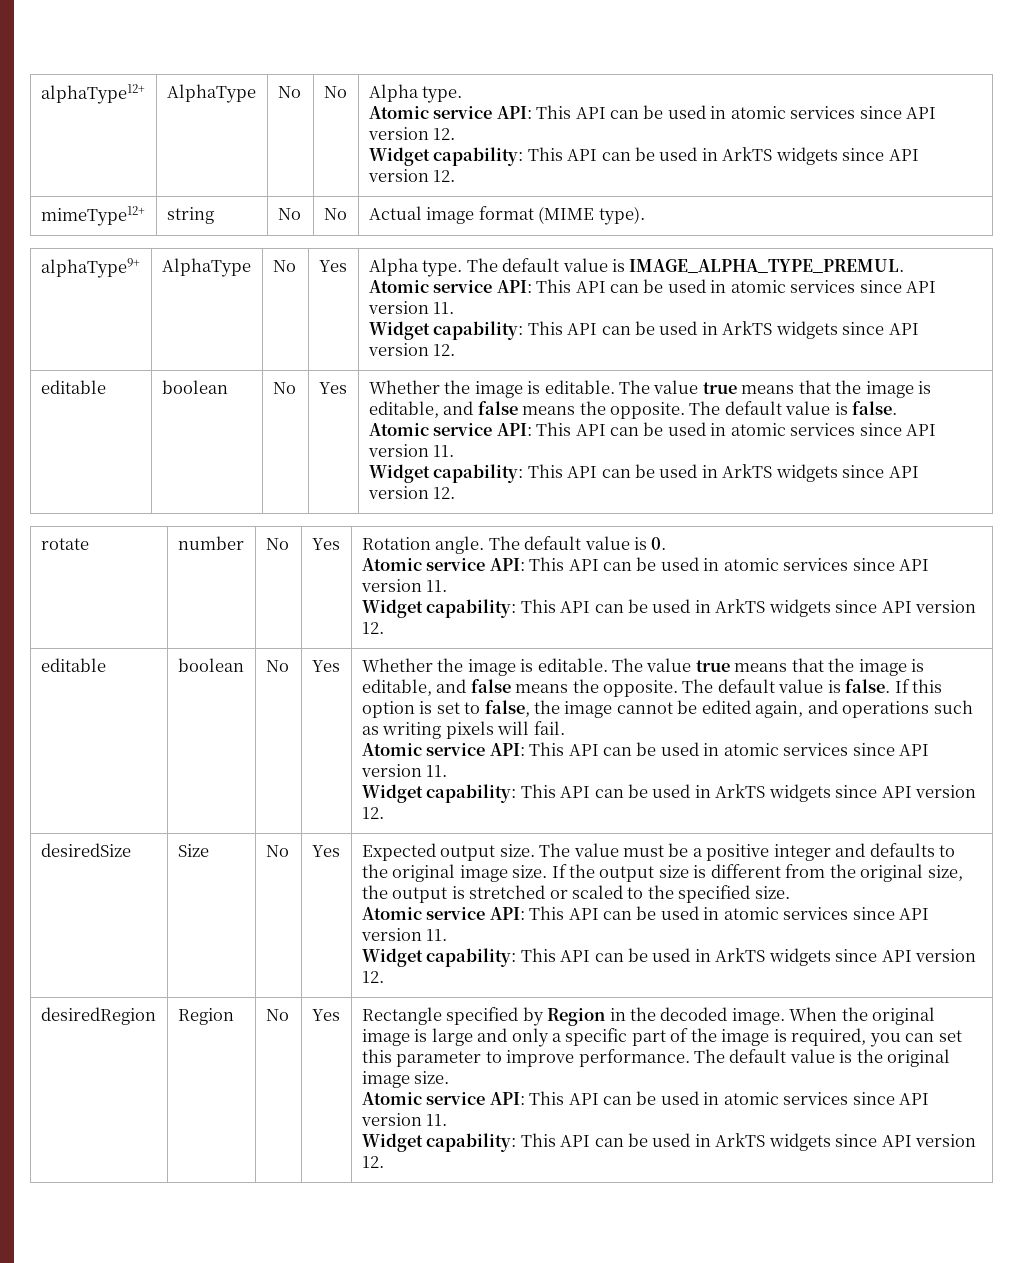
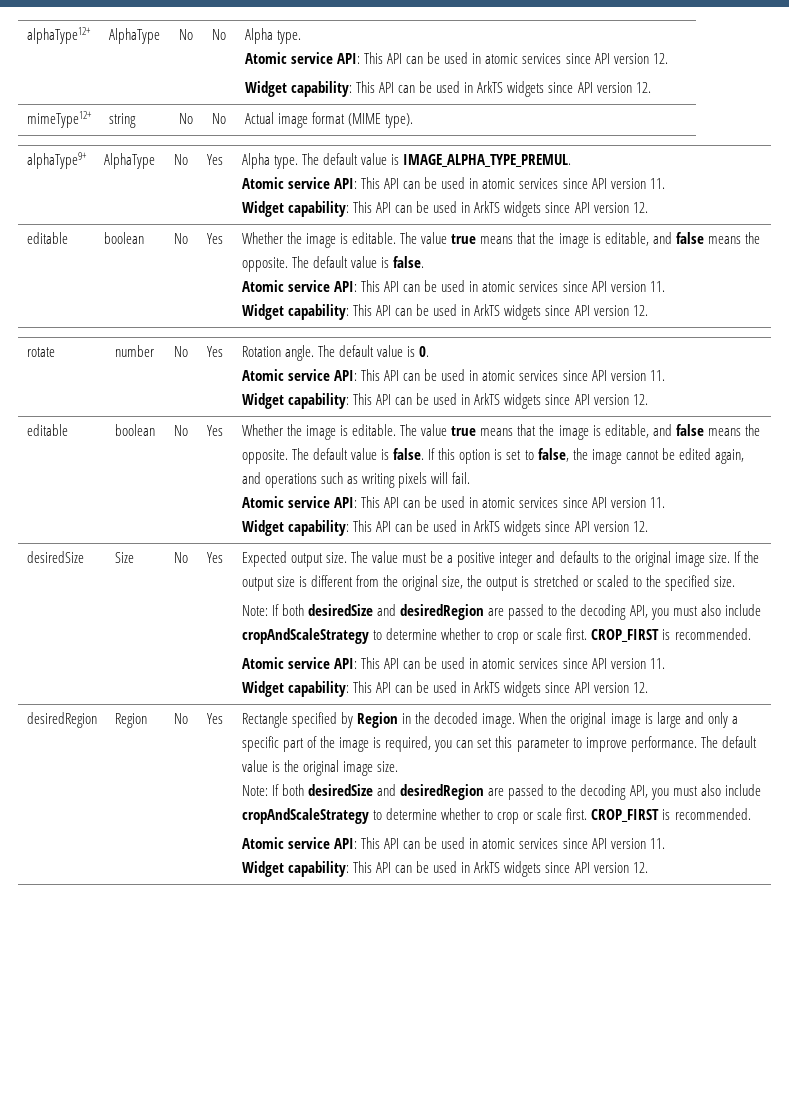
(790, 892) none -> [241,604,761,620] [241,628,751,644] // Note: If both desiredSize and desiredRegion are passed to the decoding API, you must also include cropAndScaleStrategy to determine whether to crop or scale first. CROP_FIRST is recommended.
(450, 1077) none -> [241,784,761,800] [241,808,751,824] // Note: If both desiredSize and desiredRegion are passed to the decoding API, you must also include cropAndScaleStrategy to determine whether to crop or scale first. CROP_FIRST is recommended.

